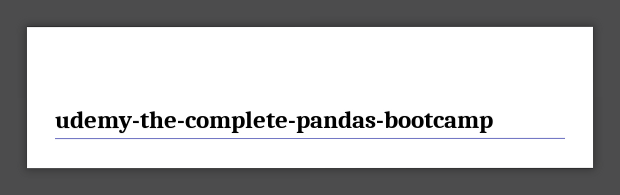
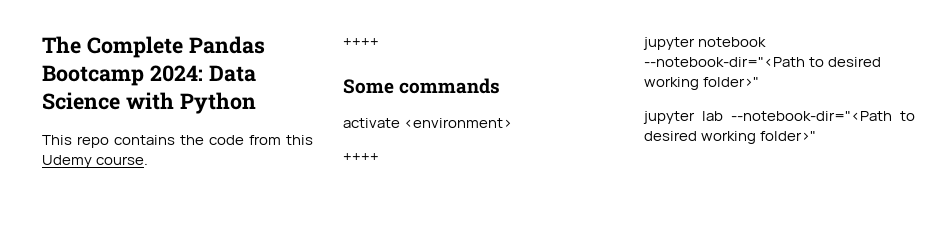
[55,110,494,134] udemy-the-complete-pandas-bootcamp -> [42,36,265,58] [42,65,256,86] [42,92,256,114] [42,135,313,148] [42,155,149,168] [343,38,379,47] [343,78,501,94] [343,118,513,128] [343,153,379,162] [643,37,767,50] [644,57,882,67] [644,77,760,90] [643,111,915,124] [644,131,817,144] The Complete Pandas Bootcamp 2024: Data Science with Python // This repo contains the code from this Udemy course. // ++++ // Some commands // activate <environment> // ++++ // jupyter notebook --notebook-dir="<Path to desired working folder>" // jupyter lab --notebook-dir="<Path to desired working folder>"

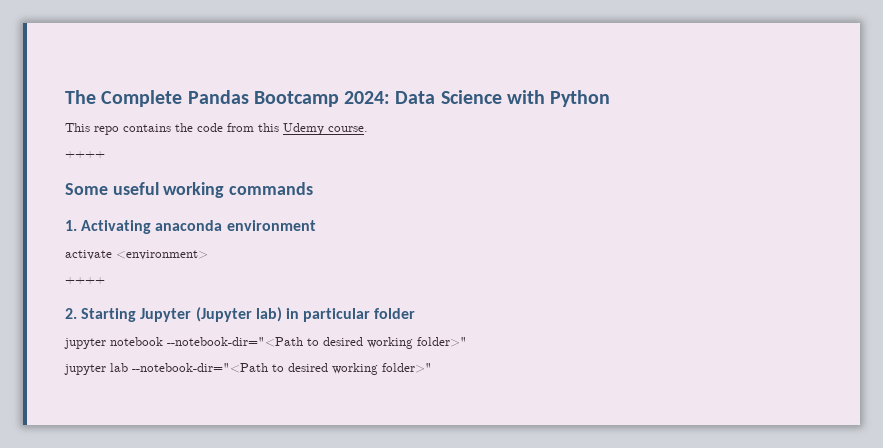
(394, 86) none -> [112,182,225,198] useful working
(501, 86) none -> [65,220,316,234] // 1. Activating anaconda environment
(379, 157) none -> [65,307,416,322] // 2. Starting Jupyter (Jupyter lab) in particular folder

